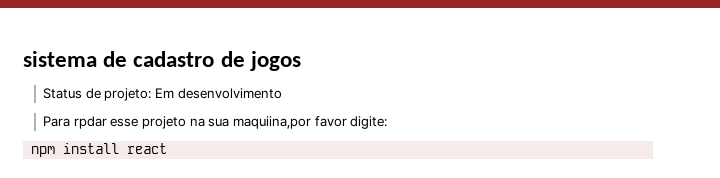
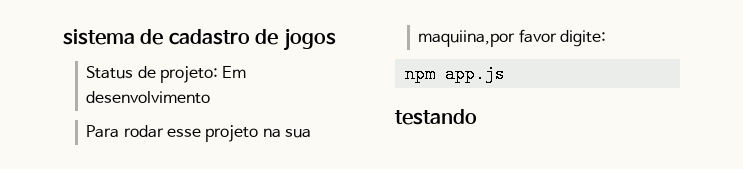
[73,116,107,129] rpdar -> [123,125,164,138] rodar
[63,143,168,154] install react -> [444,65,505,83] [395,109,477,125] app.js // testando

